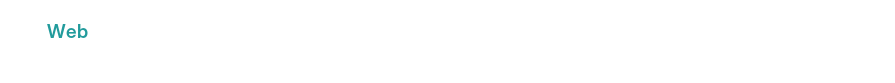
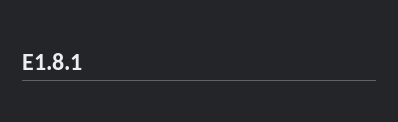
[47,24,88,38] Web -> [22,53,82,70] E1.8.1

